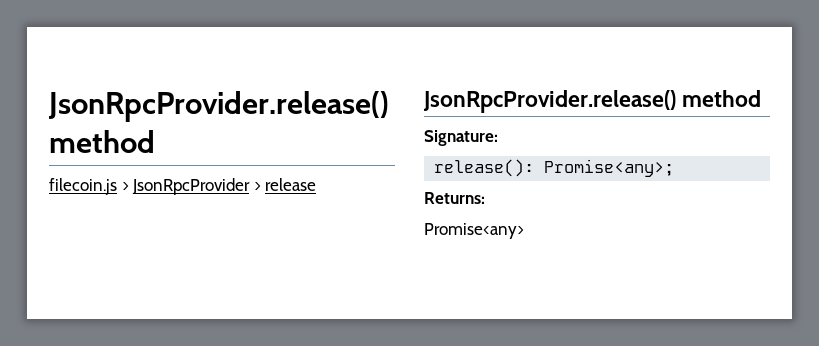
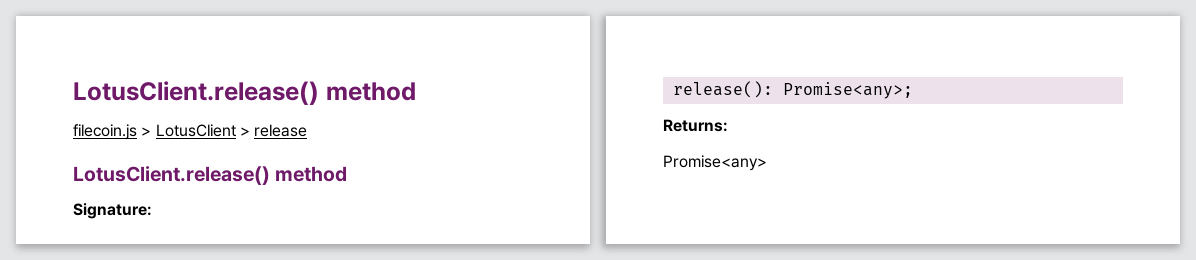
[48,91,389,122] JsonRpcProvider.release() -> [73,81,319,105] LotusClient.release()
[132,178,251,195] JsonRpcProvider -> [155,124,236,137] LotusClient
[423,90,676,113] JsonRpcProvider.release() -> [73,166,270,185] LotusClient.release()

